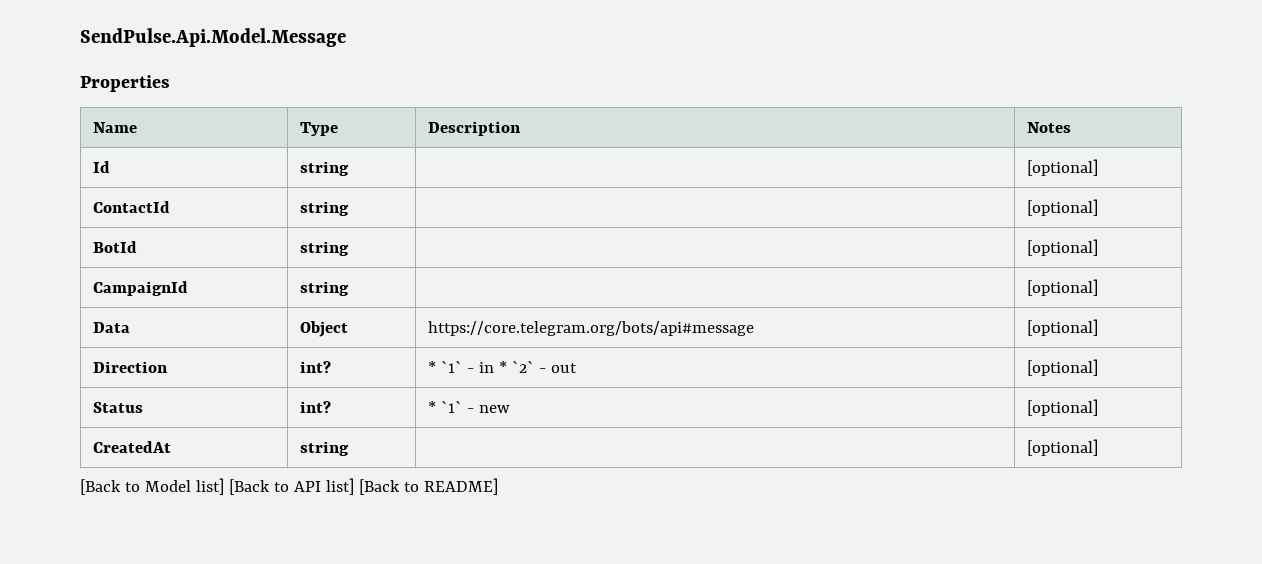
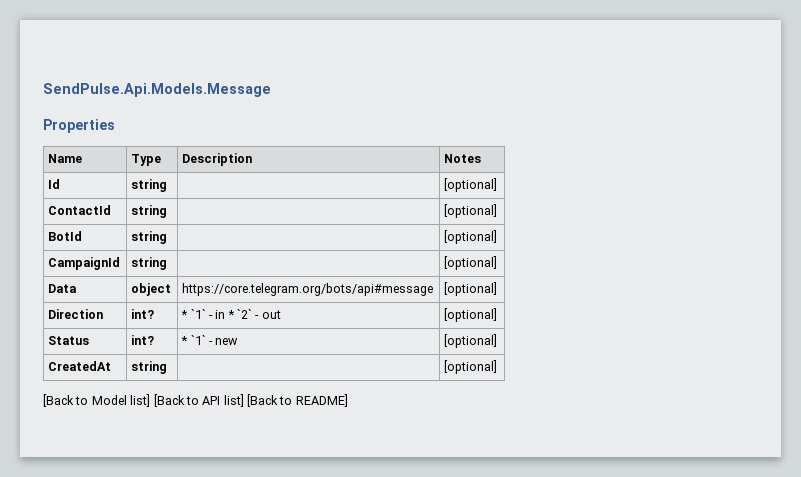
[80,28,346,47] SendPulse.Api.Model.Message -> [43,83,271,97] SendPulse.Api.Models.Message
[300,321,349,337] Object -> [131,283,172,296] object

